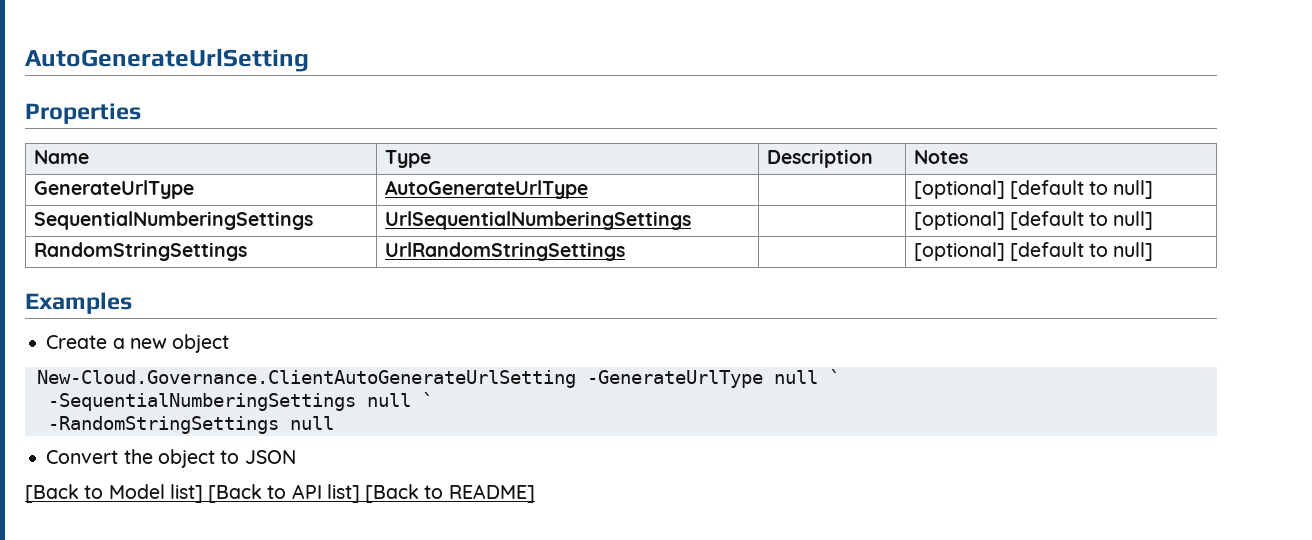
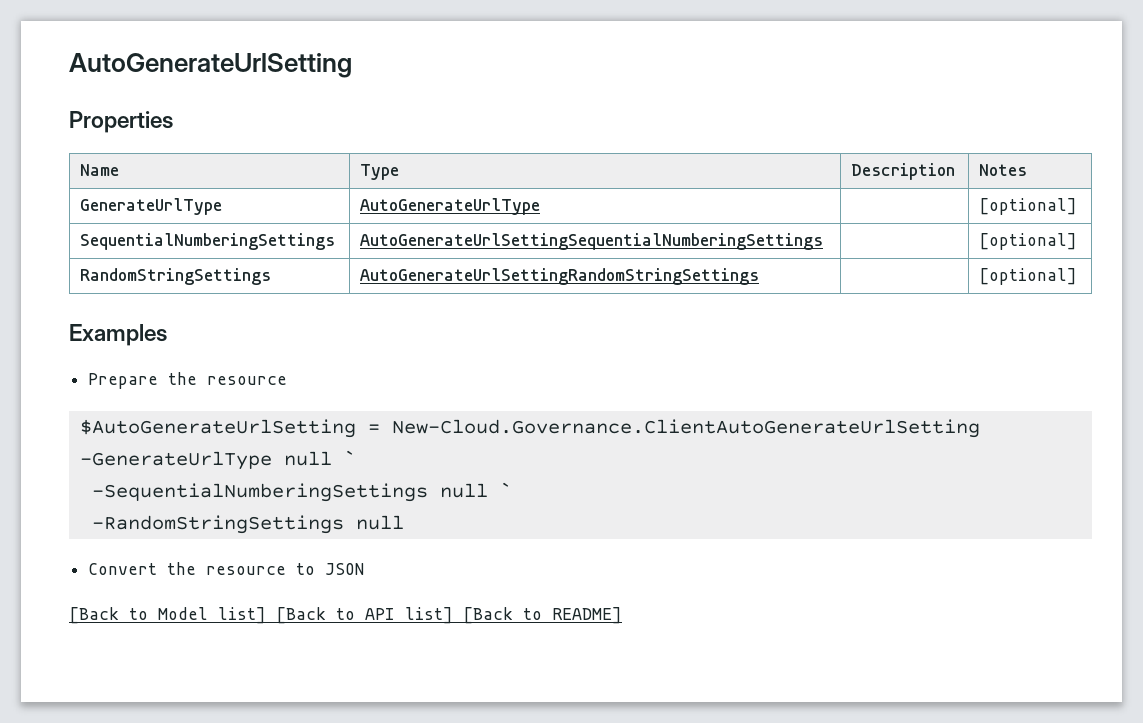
[1009,180,1154,199] [default to null] -> (1077, 206) none
[384,211,691,230] [913,211,1154,230] UrlSequentialNumberingSettings | | [optional] [default to null] -> [359,233,823,250] [978,233,1077,250] AutoGenerateUrlSettingSequentialNumberingSettings | | [optional]
[384,242,625,261] [913,242,1154,261] [25,292,132,314] [46,334,230,353] UrlRandomStringSettings | | [optional] [default to null] // Examples // Create a new object // -> [359,268,759,285] [978,268,1077,285] [69,324,167,346] [88,372,288,389] [79,419,380,438] AutoGenerateUrlSettingRandomStringSettings | | [optional] // Examples // Prepare the resource // $AutoGenerateUrlSetting =
[157,449,215,468] object -> [206,566,287,575] resource

